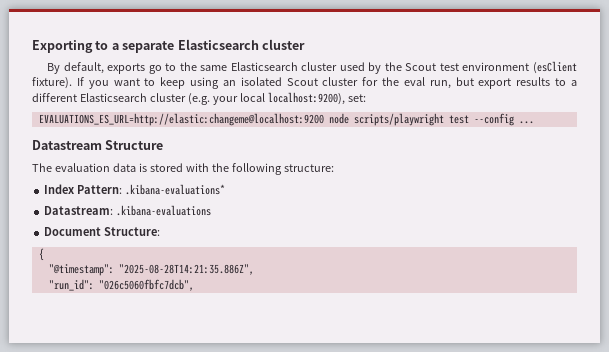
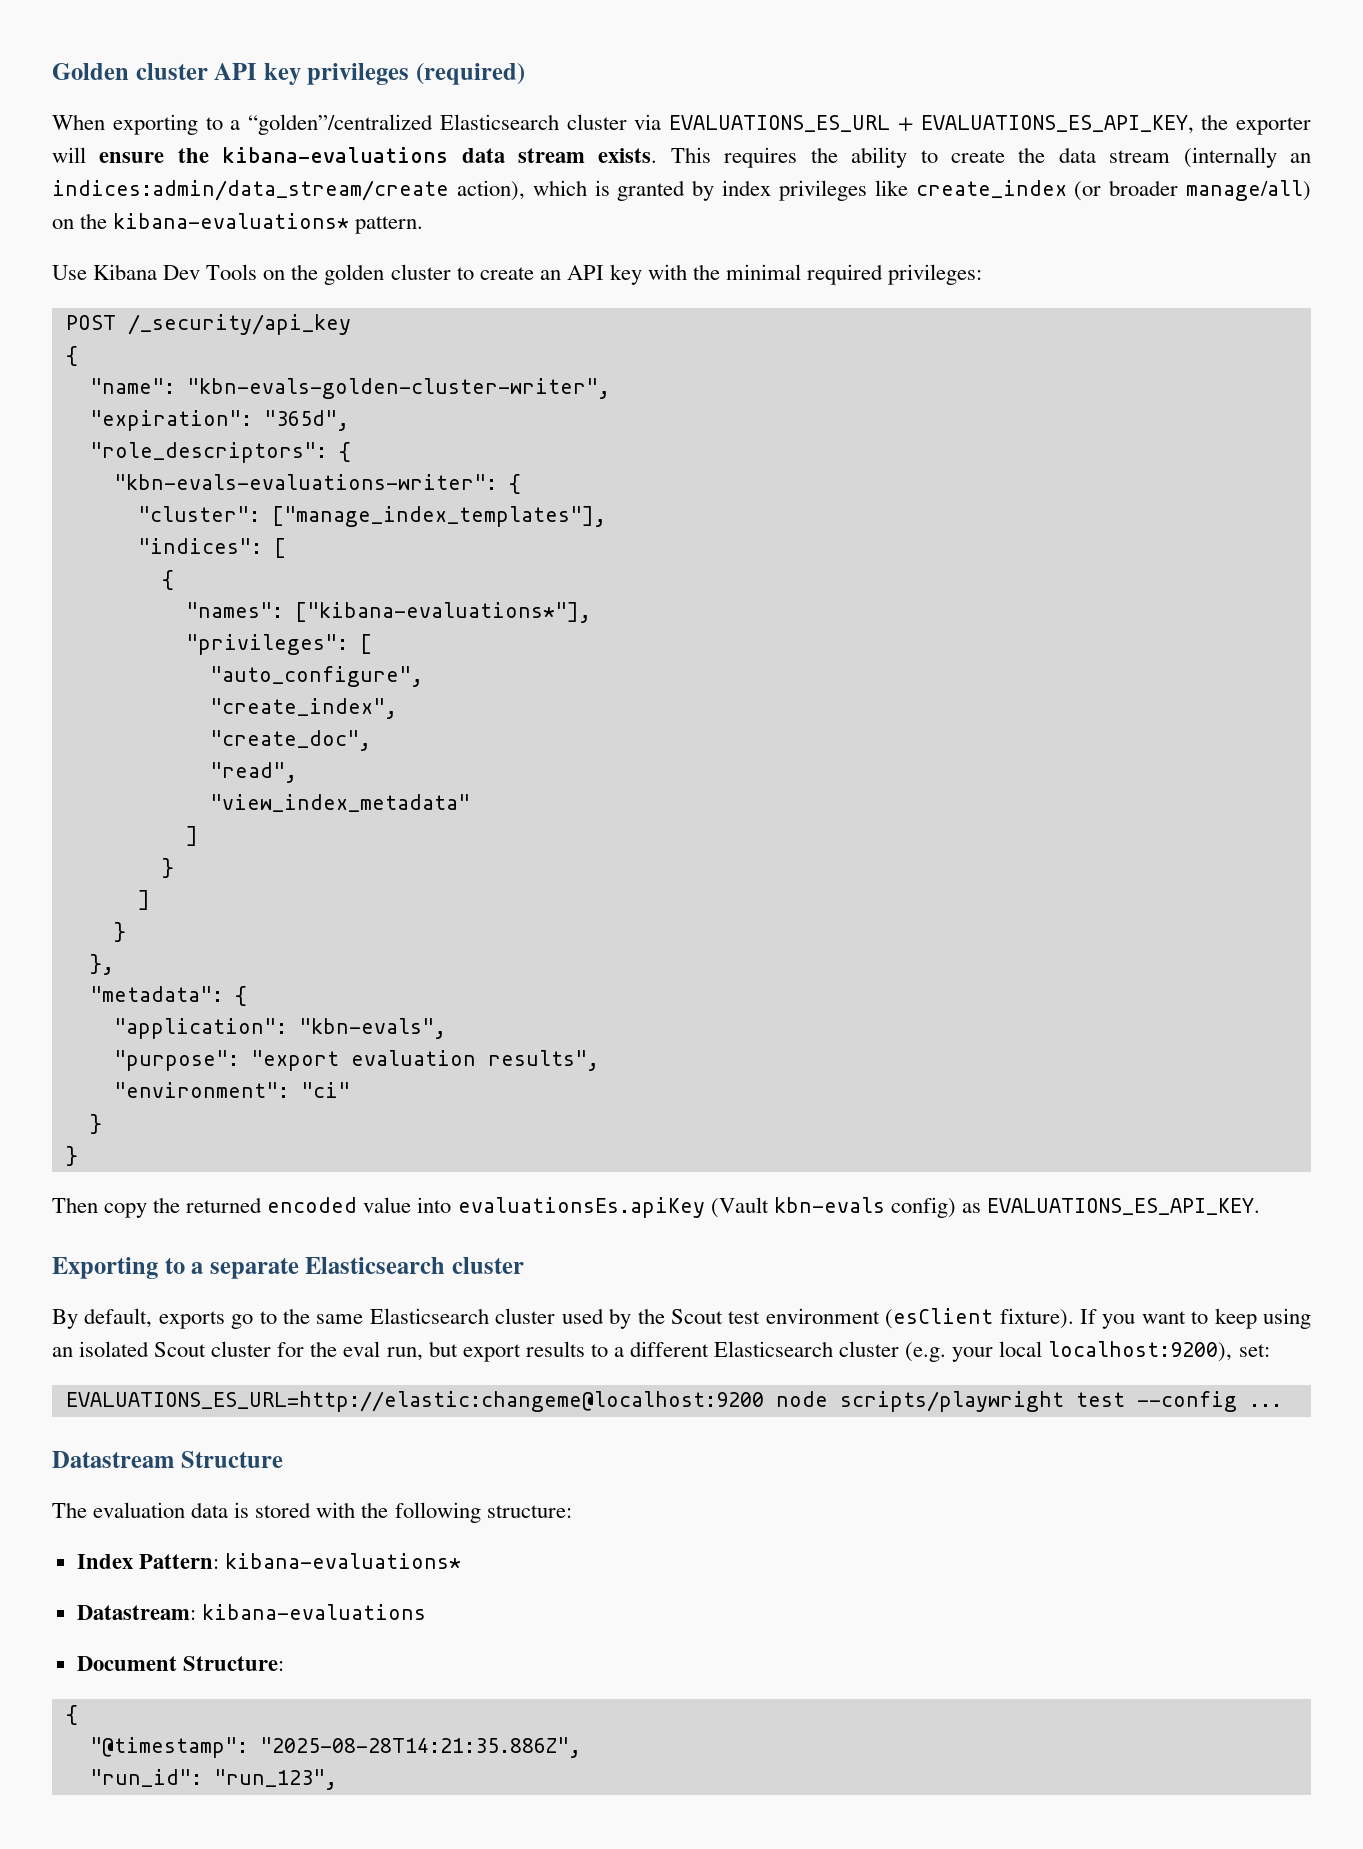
(32, 46) none -> [52,63,526,85] [52,114,1311,135] [52,147,1311,168] [52,180,1311,201] [52,213,424,234] [52,264,983,285] [65,314,351,335] [65,346,78,366] [89,378,610,399] [89,410,349,431] [89,442,351,463] [113,474,521,494] [137,506,606,527] [137,538,286,558] [161,570,174,590] [185,602,591,623] [185,634,372,655] [209,666,423,687] [209,698,397,719] [209,730,371,751] [209,762,297,783] [209,794,470,812] [185,826,198,846] [161,858,174,878] [137,890,150,910] [113,922,126,942] [89,954,114,975] [89,986,247,1006] [113,1018,446,1039] [113,1050,599,1071] [113,1082,350,1098] [89,1114,102,1134] [65,1146,78,1166] [52,1197,1260,1218] Golden cluster API key privileges (required) // When exporting to a “golden”/centralized Elasticsearch cluster via EVALUATIONS_ES_URL + EVALUATIONS_ES_API_KEY, the exporter will ensure the kibana-evaluations data stream exists. This requires the ability to create the data stream (internally an indices:admin/data_stream/create action), which is granted by index privileges like create_index (or broader manage/all) on the kibana-evaluations* pattern. // Use Kibana Dev Tools on the golden cluster to create an API key with the minimal required privileges: // POST /_security/api_key // { // "name": "kbn-evals-golden-cluster-writer", // "expiration": "365d", // "role_descriptors": { // "kbn-evals-evaluations-writer": { // "cluster": ["manage_index_templates"], // "indices": [ // { // "names": ["kibana-evaluations*"], // "privileges": [ // "auto_configure", // "create_index", // "create_doc", // "read", // "view_index_metadata" // ] // } // ] // } // }, // "metadata": { // "application": "kbn-evals", // "purpose": "export evaluation results", // "environment": "ci" // } // } // Then copy the returned encoded value into evaluationsEs.apiKey (Vault kbn-evals config) as EVALUATIONS_ES_API_KEY. //
[125,184,226,195] .kibana-evaluations* -> [224,1553,461,1569] kibana-evaluations*
[116,205,212,216] .kibana-evaluations -> [201,1604,426,1620] kibana-evaluations
[98,279,194,291] "026c5060fbfc7dcb", -> [213,1769,337,1790] "run_123",

